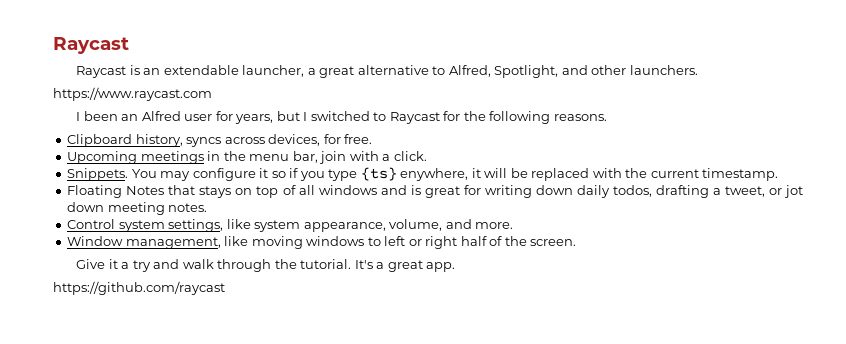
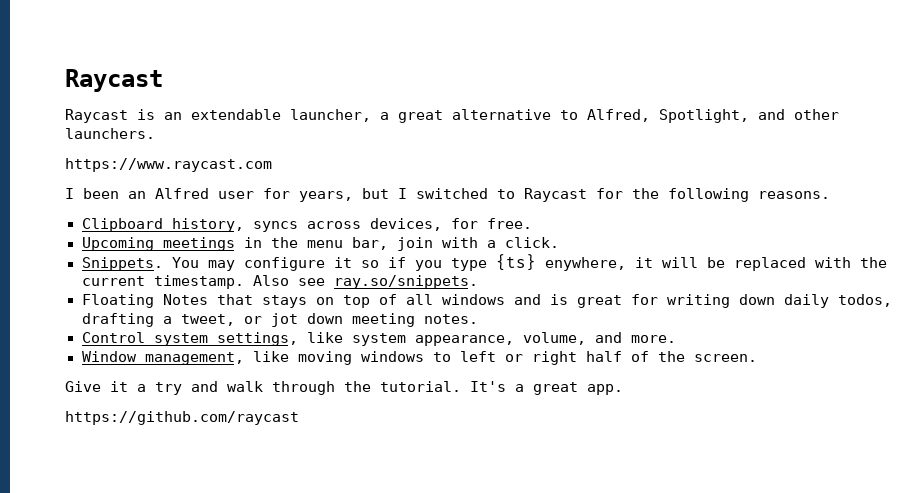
(779, 174) none -> [252,275,478,289] Also see ray.so/snippets.

